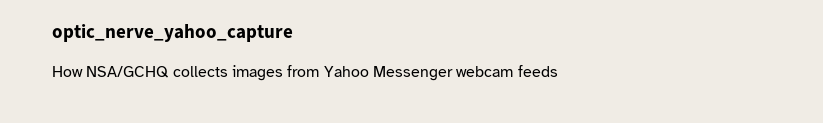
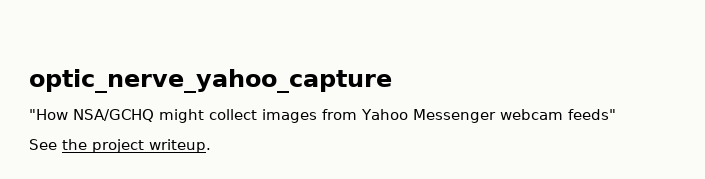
[52,66,228,78] How NSA/GCHQ collects -> [29,109,257,123] "How NSA/GCHQ might collect
[517,65,558,77] feeds -> [567,109,616,120] [29,139,211,153] feeds" // See the project writeup.

